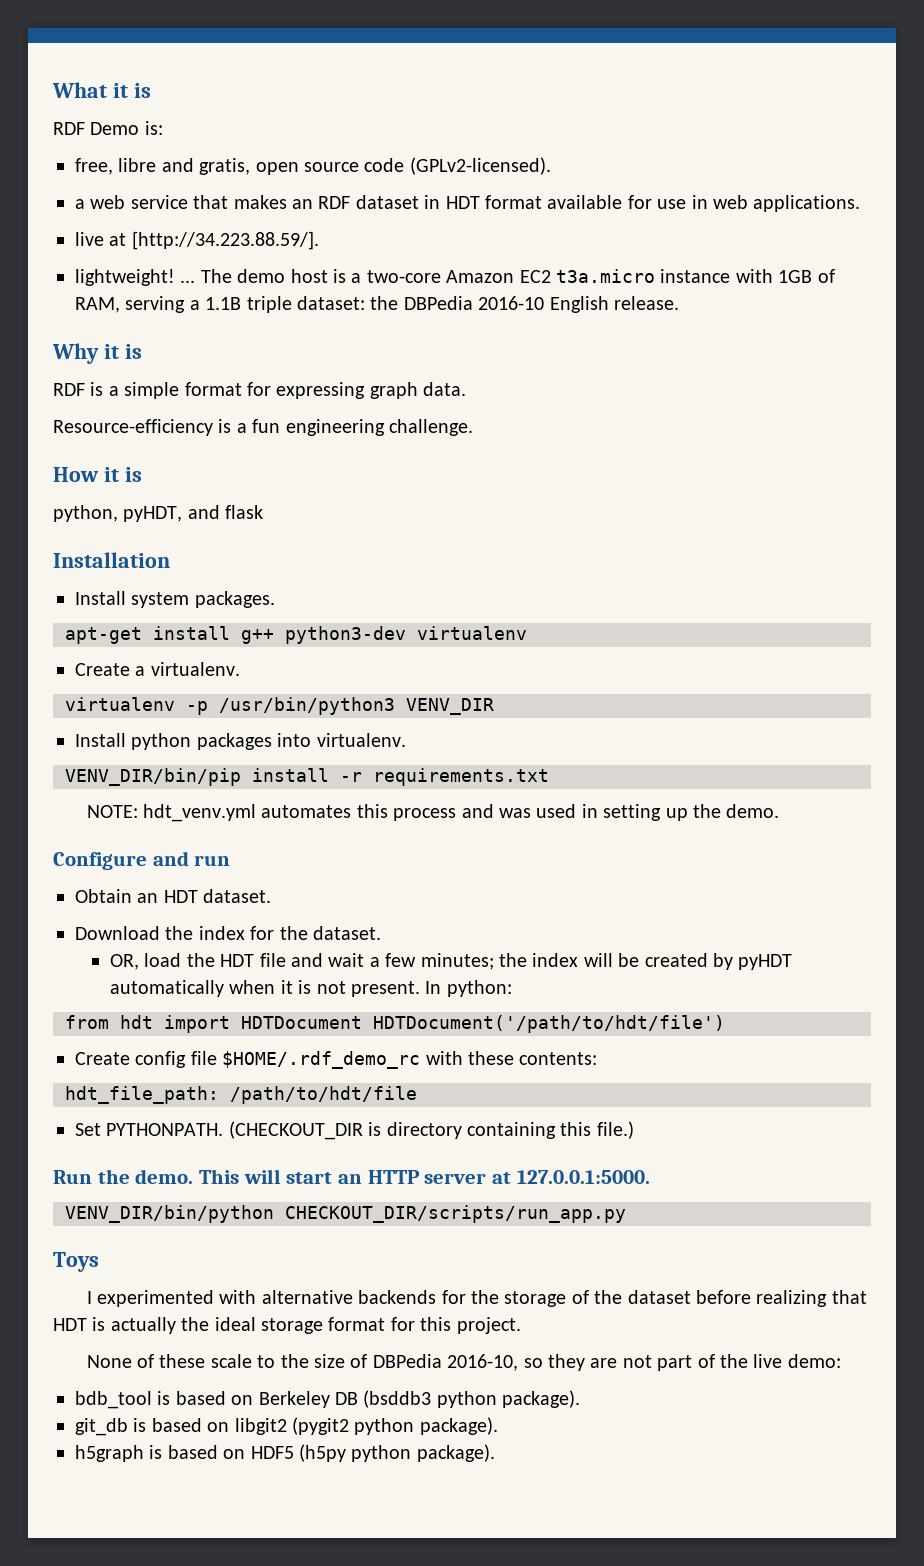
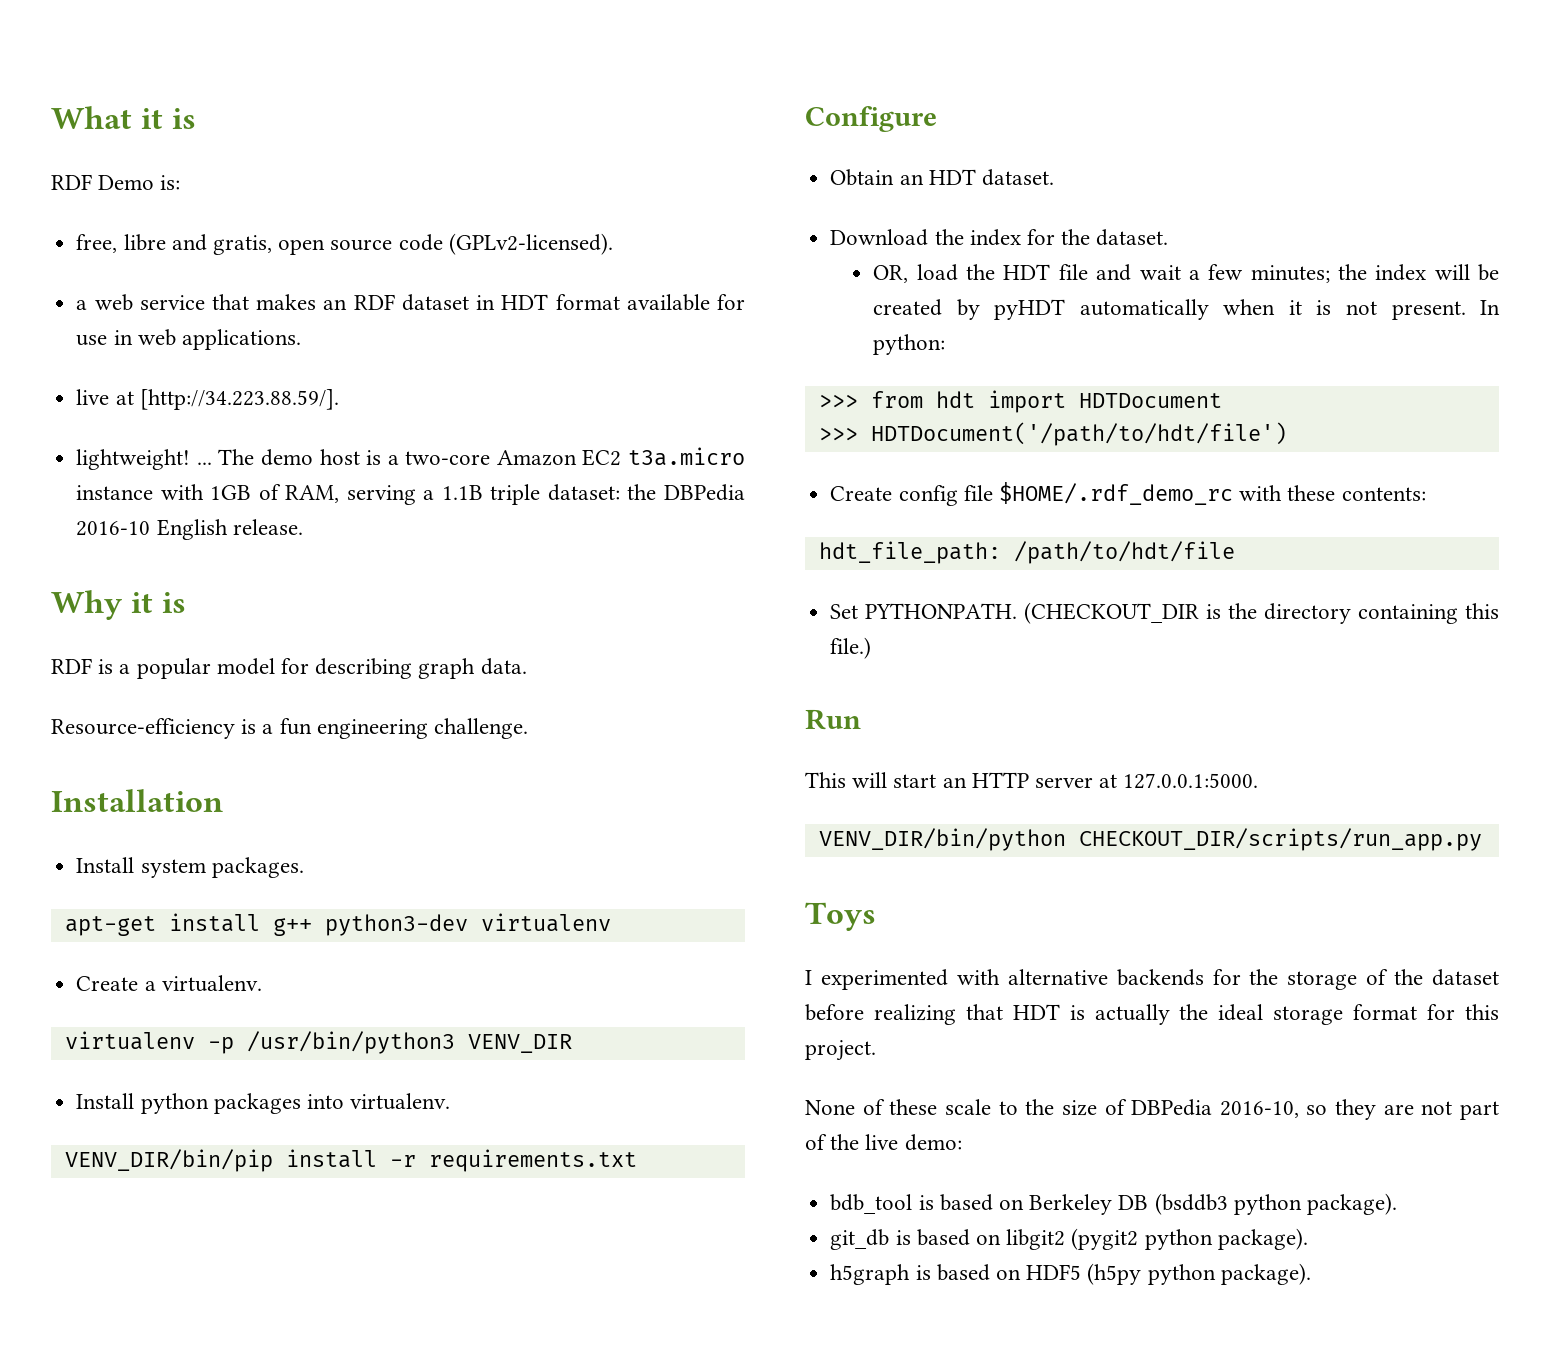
[124,382,366,399] simple format for expressing -> [136,658,413,679] popular model for describing
[53,467,142,482] [53,505,264,522] // How it is // python, pyHDT, and flask -> (529, 728) none
[86,804,780,822] // NOTE: hdt_venv.yml automates this process and was used in setting up the demo. -> (637, 1160) none
[152,851,231,866] and run -> (937, 119) none
(512, 988) none -> [818,394,858,408] >>>
(362, 1022) none -> [818,427,858,441] // >>>
(382, 1129) none -> [1228,603,1258,619] the
[97,1169,194,1184] the demo. -> (861, 719) //

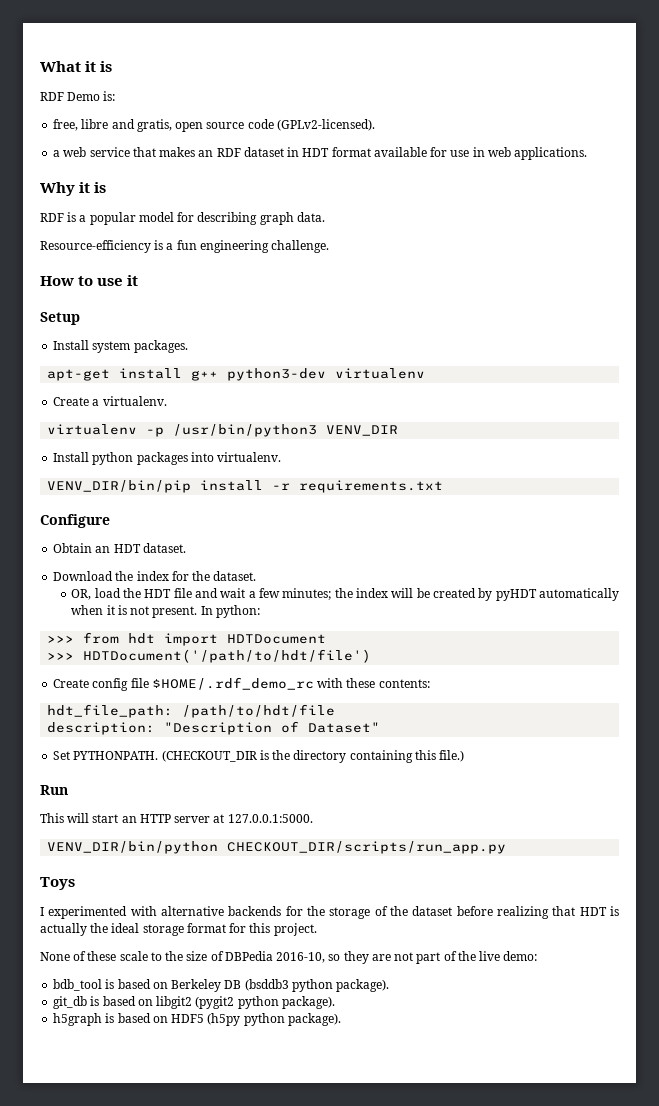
[76,389,339,410] [76,447,745,470] [76,484,745,505] [76,519,303,540] // live at [http://34.223.88.59/]. // lightweight! ... The demo host is a two-core Amazon EC2 t3a.micro instance with 1GB of RAM, serving a 1.1B triple dataset: the DBPedia 2016-10 English release. -> (588, 153) none
[51,789,223,812] Installation -> [40,275,139,286] [40,312,80,325] How to use it // Setup
(1235, 552) none -> [47,721,381,735] // description: "Description of Dataset"

